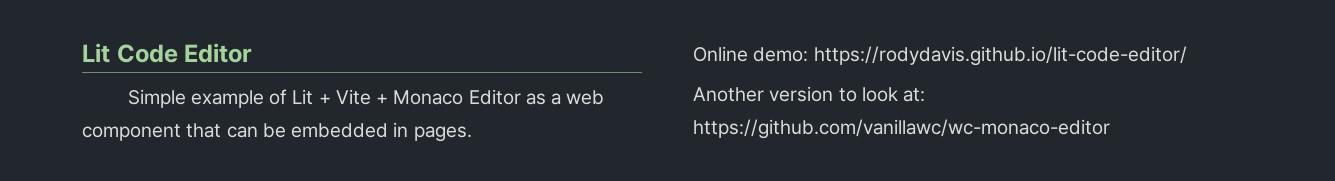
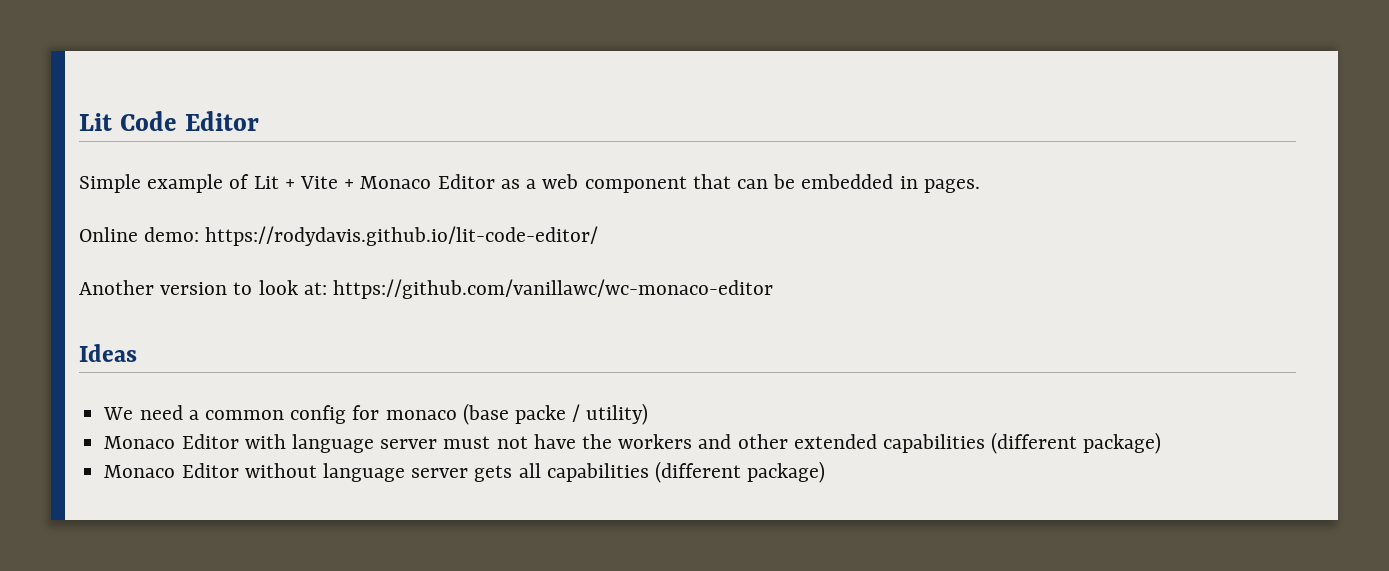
(1110, 129) none -> [79,344,137,362] [103,403,649,425] [104,432,1162,454] [104,461,826,483] // Ideas // We need a common config for monaco (base packe / utility) // Monaco Editor with language server must not have the workers and other extended capabilities (different package) // Monaco Editor without language server gets all capabilities (different package)

